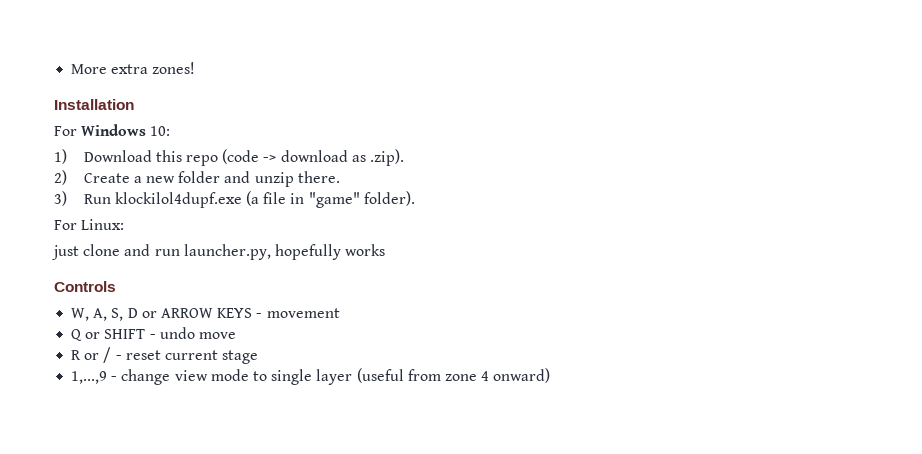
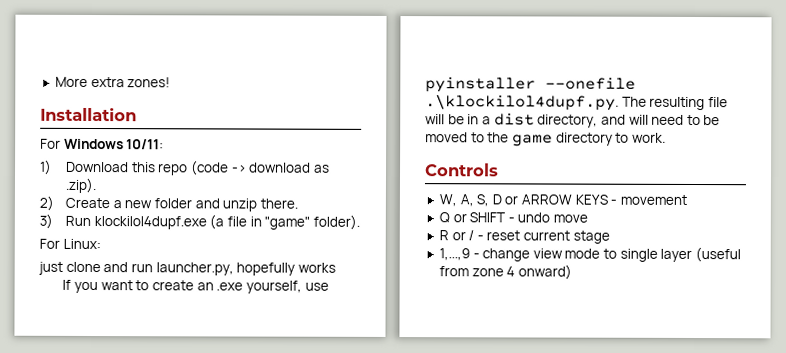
[150,126,171,136] 10: -> [126,139,165,150] 10/11:
(386, 250) none -> [62,279,329,294] [425,77,636,93] [425,94,728,111] [425,113,721,128] [425,132,666,147] // If you want to create an .exe yourself, use pyinstaller --onefile .\klockilol4dupf.py. The resulting file will be in a dist directory, and will need to be moved to the game directory to work.

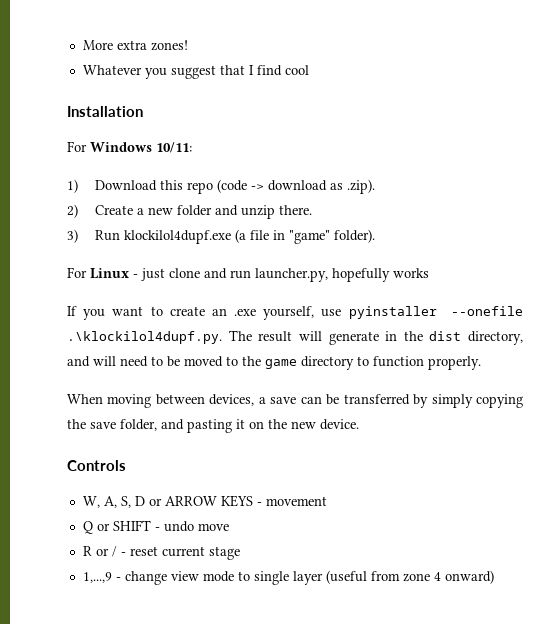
(171, 82) none -> [82,65,309,79] // Whatever you suggest that I find cool
[62,238,101,250] Linux: // -> [90,268,138,279] Linux -
[649,96,728,111] [425,114,491,125] resulting file will be in a -> [258,331,423,345] result will generate in the
[631,132,666,143] work. -> [373,356,481,370] [67,394,523,408] [67,419,359,433] function properly. // When moving between devices, a save can be transferred by simply copying the save folder, and pasting it on the new device.

